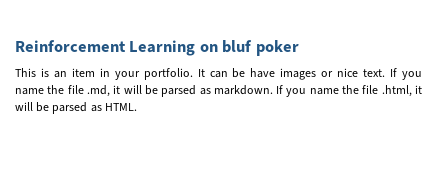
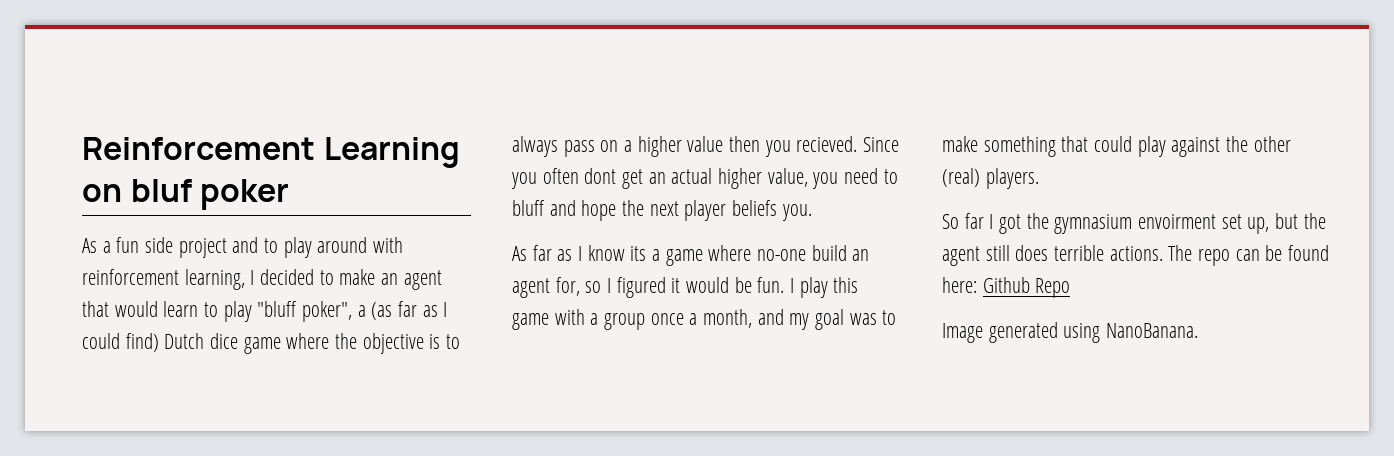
[15,68,422,80] [15,85,422,97] [15,102,137,114] This is an item in your portfolio. It can be have images or nice text. If you name the file .md, it will be parsed as markdown. If you name the file .html, it will be parsed as HTML. -> [82,237,404,258] [82,269,442,290] [82,301,448,322] [82,333,461,354] [512,136,900,157] [511,168,898,189] [512,200,812,221] [512,245,870,266] [512,277,859,298] [512,309,897,330] [942,136,1291,157] [942,168,1039,189] [942,213,1326,234] [942,245,1330,266] [942,277,1071,298] [942,322,1199,343] As a fun side project and to play around with reinforcement learning, I decided to make an agent that would learn to play "bluff poker", a (as far as I could find) Dutch dice game where the objective is to always pass on a higher value then you recieved. Since you often dont get an actual higher value, you need to bluff and hope the next player beliefs you. // As far as I know its a game where no-one build an agent for, so I figured it would be fun. I play this game with a group once a month, and my goal was to make something that could play against the other (real) players. // So far I got the gymnasium envoirment set up, but the agent still does terrible actions. The repo can be found here: Github Repo // Image generated using NanoBanana.

